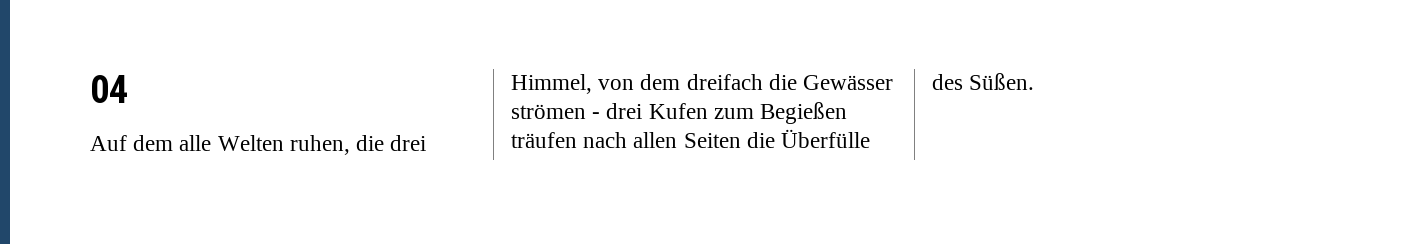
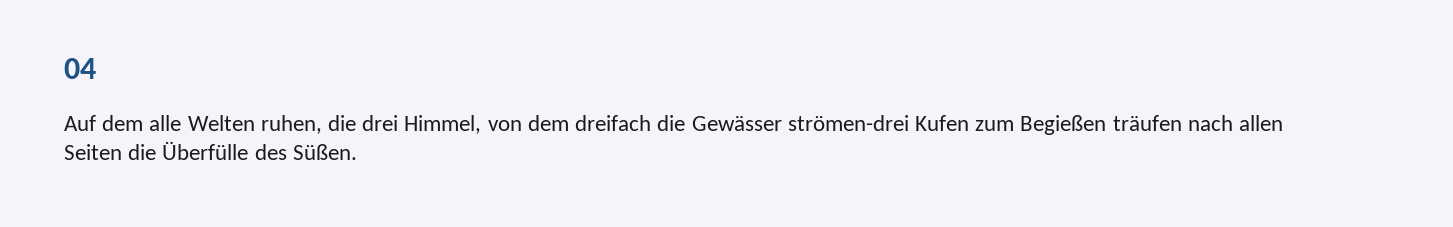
[511,103,643,119] strömen - drei -> [787,115,909,131] strömen-drei

